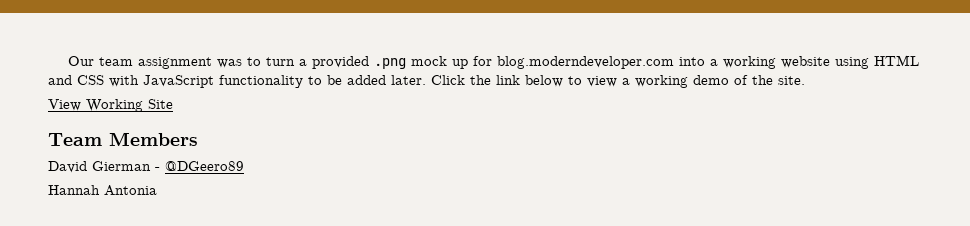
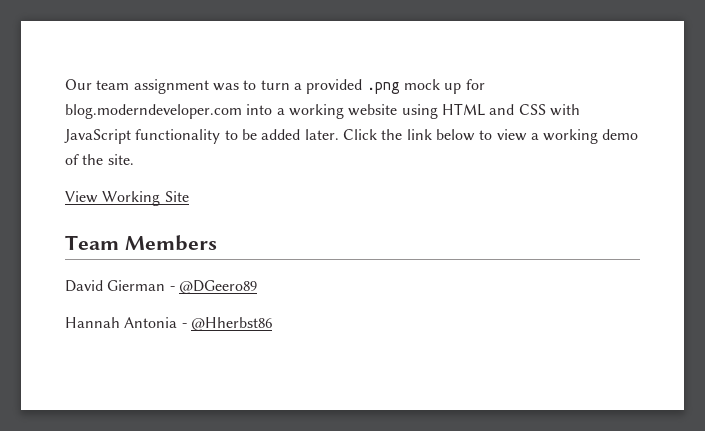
(157, 190) none -> [181,317,272,331] - @Hherbst86

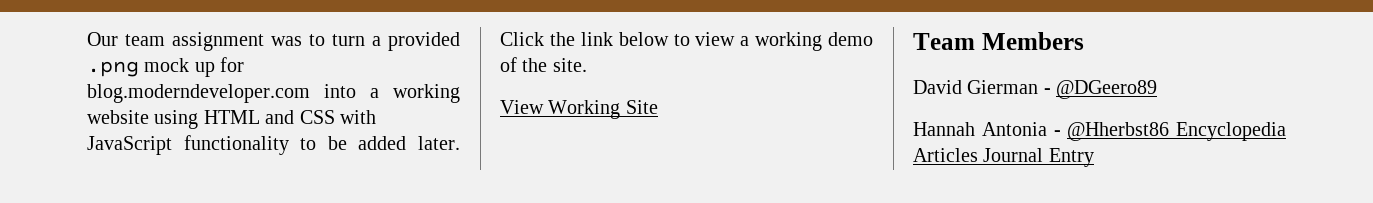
(272, 324) none -> [1176,122,1286,141] [913,148,1094,167] Encyclopedia Articles Journal Entry

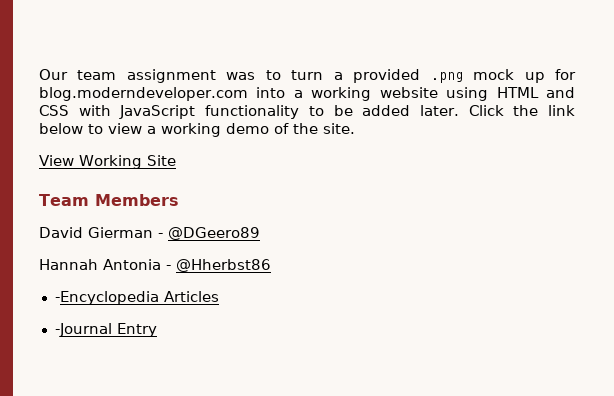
[1176,122,1286,141] Encyclopedia -> [54,291,159,305] // -Encyclopedia
[983,148,1044,162] Journal -> [54,323,112,337] // -Journal

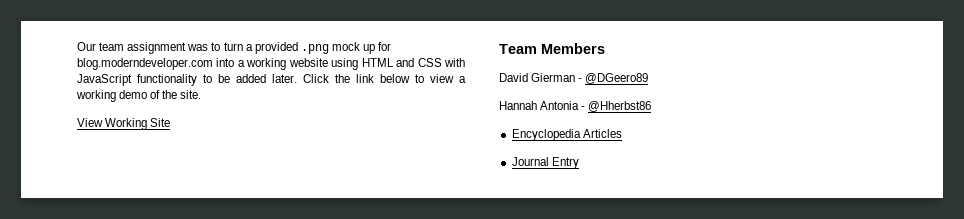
[54,291,159,305] -Encyclopedia -> [511,129,581,141] Encyclopedia
[54,323,112,337] -Journal -> [511,157,549,166] Journal

